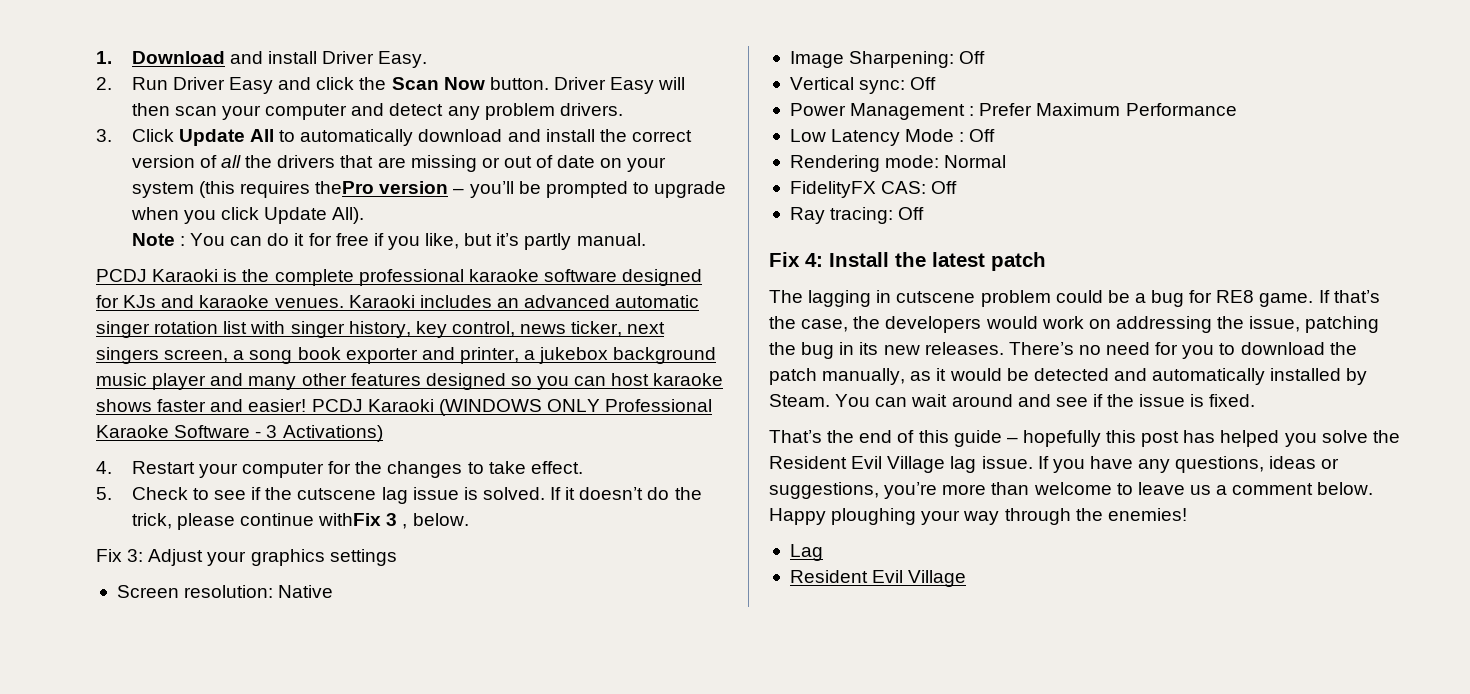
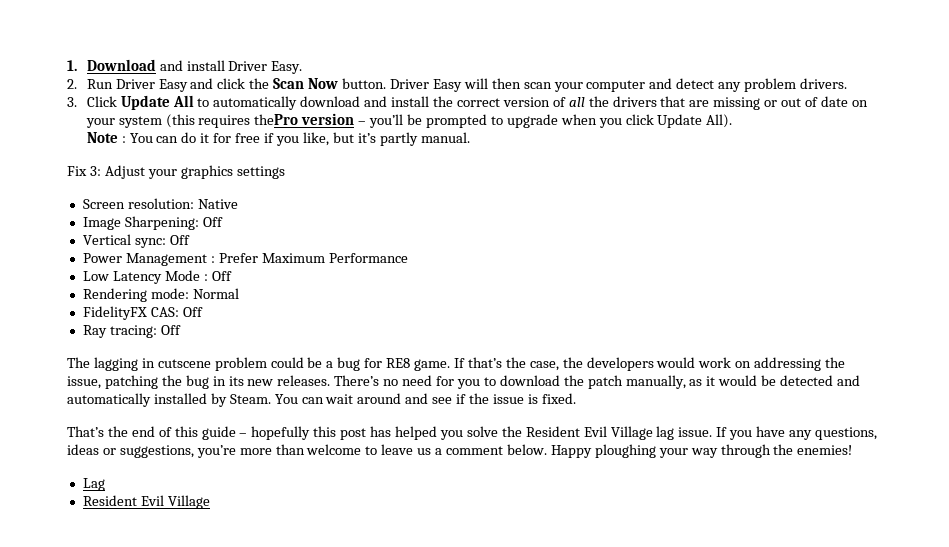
[96,269,703,286] [96,295,700,308] [96,321,666,338] [96,347,717,364] [96,373,724,390] [96,399,713,416] [96,425,383,442] [96,461,583,478] [96,487,702,504] [131,513,469,530] // PCDJ Karaoki is the complete professional karaoke software designed for KJs and karaoke venues. Karaoki includes an advanced automatic singer rotation list with singer history, key control, news ticker, next singers screen, a song book exporter and printer, a jukebox background music player and many other features designed so you can host karaoke shows faster and easier! PCDJ Karaoki (WINDOWS ONLY Professional Karaoke Software - 3 Activations) // 4. Restart your computer for the changes to take effect. // 5. Check to see if the cutscene lag issue is solved. If it doesn’t do the trick, please continue withFix 3 , below. -> (470, 137) none
[769,252,1046,271] // Fix 4: Install the latest patch -> (181, 330) none

